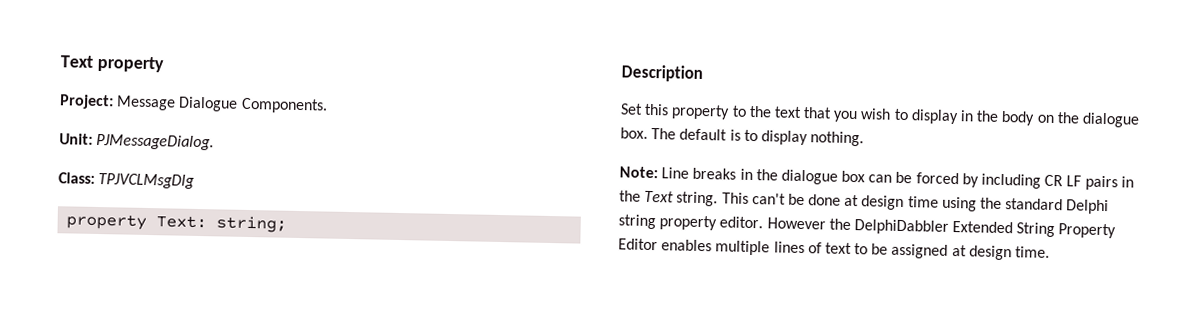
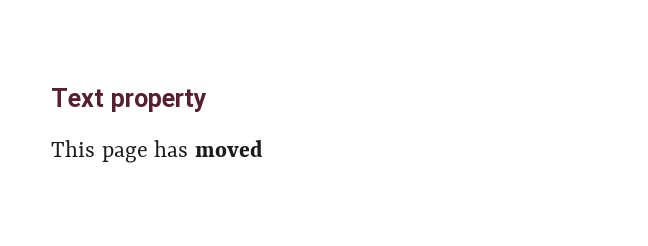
[59,94,328,114] [59,133,215,151] [58,172,196,189] [66,213,288,233] [621,64,703,83] [620,103,1140,128] [620,127,865,147] [619,166,1134,191] [619,190,1110,215] [618,214,1117,239] [618,238,1051,261] Project: Message Dialogue Components. // Unit: PJMessageDialog. // Class: TPJVCLMsgDlg // property Text: string; // Description // Set this property to the text that you wish to display in the body on the dialogue box. The default is to display nothing. // Note: Line breaks in the dialogue box can be forced by including CR LF pairs in the Text string. This can't be done at design time using the standard Delphi string property editor. However the DelphiDabbler Extended String Property Editor enables multiple lines of text to be assigned at design time. -> [51,140,263,163] This page has moved

